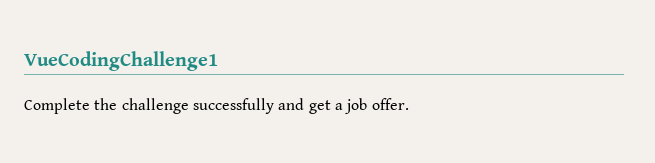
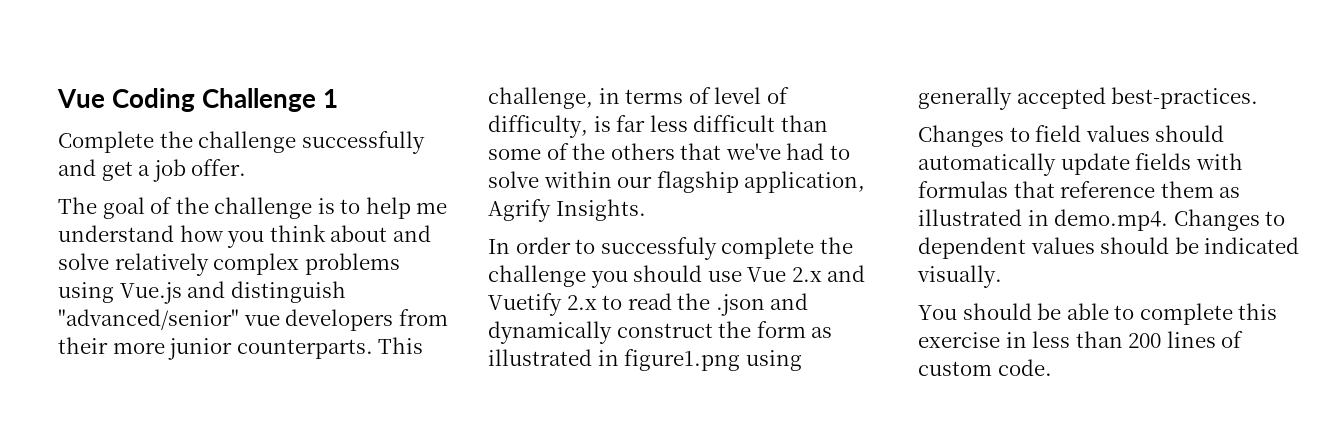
[24,51,218,71] VueCodingChallenge1 -> [57,88,339,112] Vue Coding Challenge 1
(409, 104) none -> [58,197,448,219] [58,224,431,248] [58,253,400,276] [58,281,346,304] [58,309,448,331] [58,337,424,360] [488,87,789,109] [488,115,828,138] [488,143,850,160] [488,171,866,193] [488,199,646,222] [488,237,853,260] [488,265,866,288] [488,293,809,316] [488,321,833,344] [488,349,802,371] [918,87,1259,110] [918,125,1225,147] [918,153,1243,176] [918,181,1241,198] [918,209,1286,231] [918,237,1300,259] [917,265,1002,288] [918,303,1278,325] [918,331,1244,348] [918,359,1052,376] // The goal of the challenge is to help me understand how you think about and solve relatively complex problems using Vue.js and distinguish "advanced/senior" vue developers from their more junior counterparts. This challenge, in terms of level of difficulty, is far less difficult than some of the others that we've had to solve within our flagship application, Agrify Insights. // In order to successfuly complete the challenge you should use Vue 2.x and Vuetify 2.x to read the .json and dynamically construct the form as illustrated in figure1.png using generally accepted best-practices. // Changes to field values should automatically update fields with formulas that reference them as illustrated in demo.mp4. Changes to dependent values should be indicated visually. // You should be able to complete this exercise in less than 200 lines of custom code.

